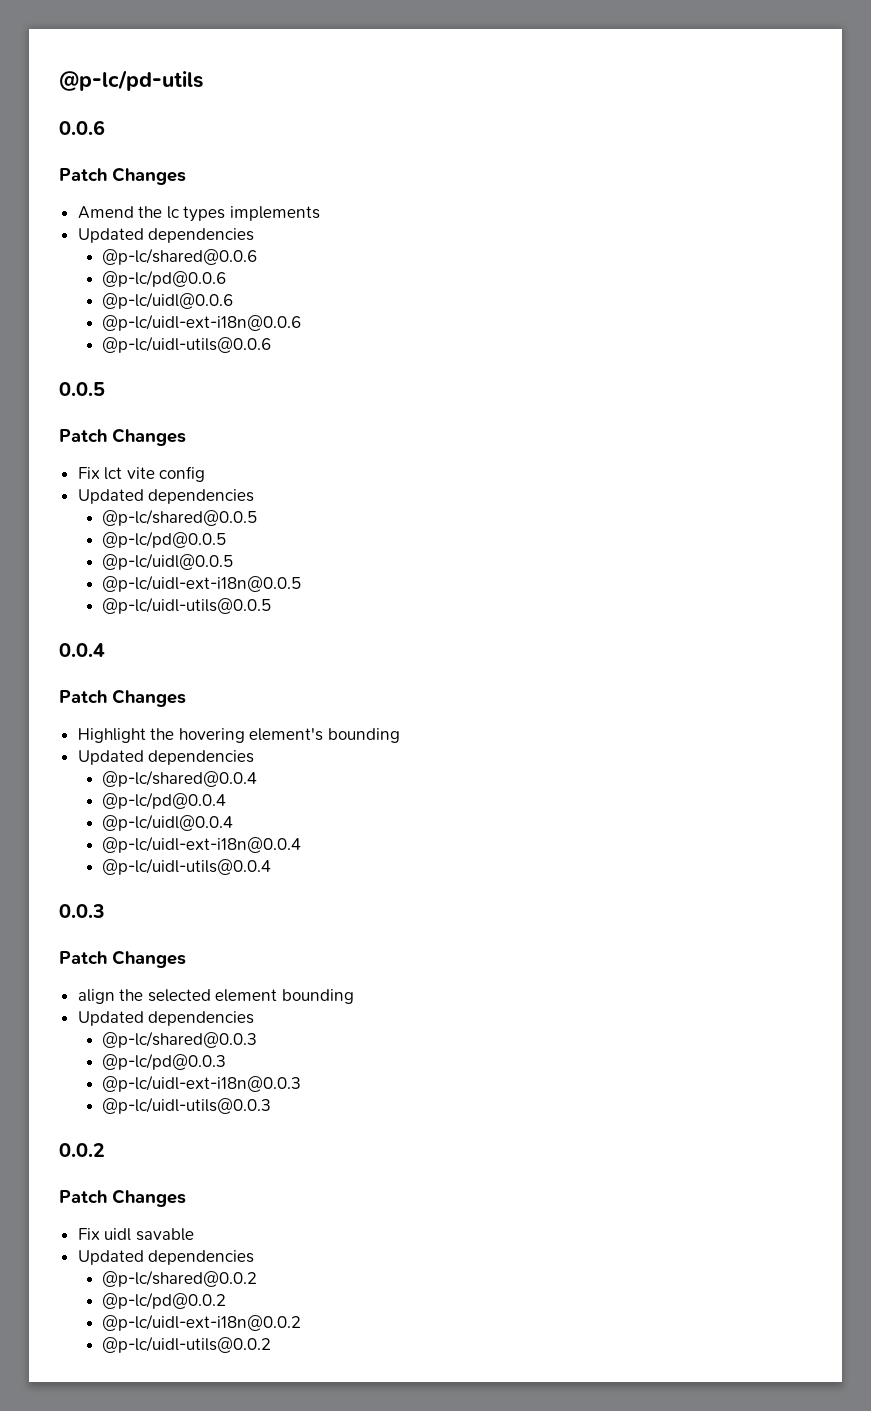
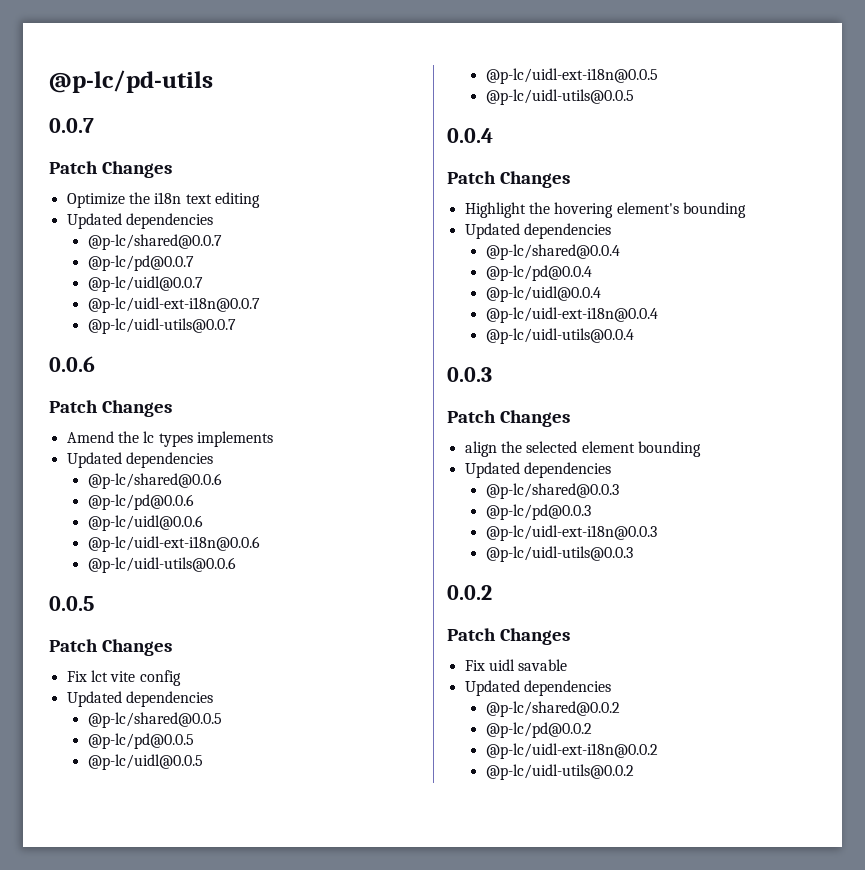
(203, 80) none -> [49,118,94,133] [49,161,172,178] [66,192,260,208] [66,213,213,229] [87,234,222,250] [87,255,194,271] [87,276,203,292] [87,297,260,313] [87,318,236,334] // 0.0.7 // Patch Changes // Optimize the i18n text editing // Updated dependencies // @p-lc/shared@0.0.7 // @p-lc/pd@0.0.7 // @p-lc/uidl@0.0.7 // @p-lc/uidl-ext-i18n@0.0.7 // @p-lc/uidl-utils@0.0.7

